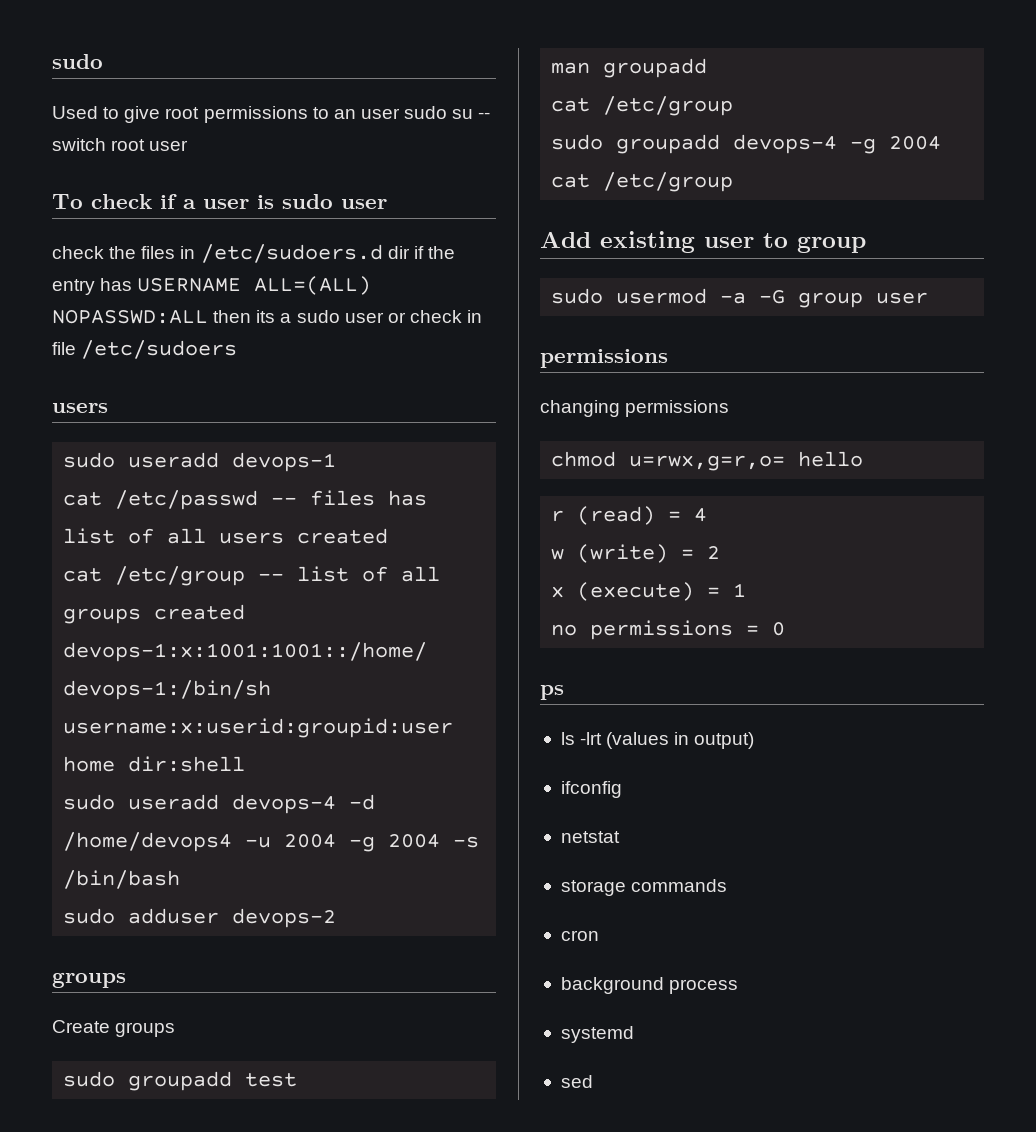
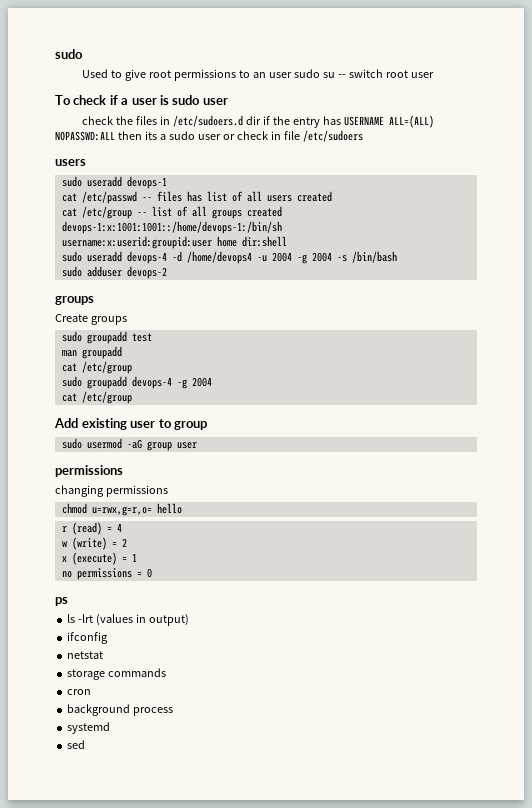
[720,290,786,304] -a -G -> [126,439,142,449] -aG

